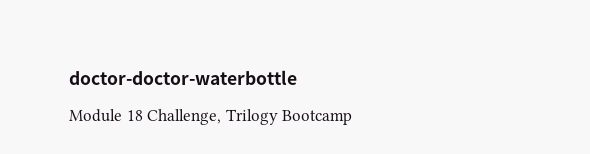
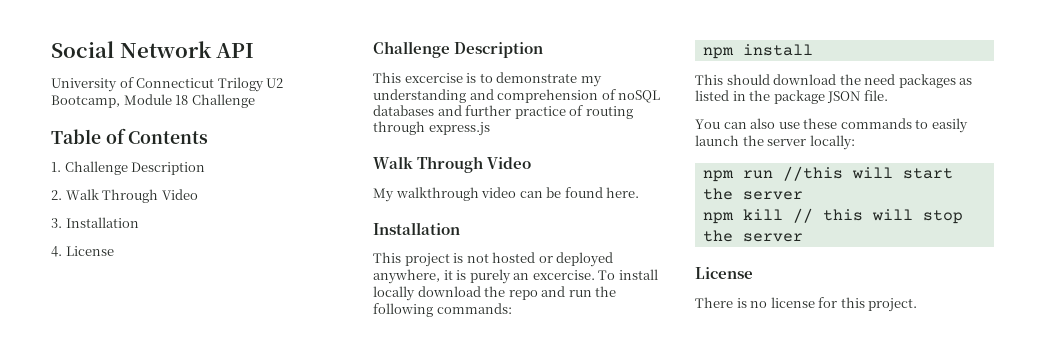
[69,70,297,85] [69,109,353,125] doctor-doctor-waterbottle // Module 18 Challenge, Trilogy Bootcamp -> [51,41,255,58] [51,77,284,92] [51,94,255,108] [51,128,209,144] [51,161,206,175] [51,189,198,203] [51,217,139,228] [51,246,114,257] [373,41,544,58] [373,72,602,87] [373,89,661,103] [373,105,633,119] [373,121,490,136] [373,156,532,173] [373,187,640,202] [373,222,460,235] [373,252,614,267] [373,269,658,284] [373,286,617,301] [373,303,512,317] [702,44,813,59] [695,74,973,88] [695,90,888,104] [695,118,968,133] [695,135,855,150] [702,166,953,182] [702,188,803,200] [702,208,963,224] [702,230,803,242] [695,267,753,279] [695,297,918,312] Social Network API // University of Connecticut Trilogy U2 Bootcamp, Module 18 Challenge // Table of Contents // 1. Challenge Description // 2. Walk Through Video // 3. Installation // 4. License // Challenge Description // This excercise is to demonstrate my understanding and comprehension of noSQL databases and further practice of routing through express.js // Walk Through Video // My walkthrough video can be found here. // Installation // This project is not hosted or deployed anywhere, it is purely an excercise. To install locally download the repo and run the following commands: // npm install // This should download the need packages as listed in the package JSON file. // You can also use these commands to easily launch the server locally: // npm run //this will start the server // npm kill // this will stop the server // License // There is no license for this project.

